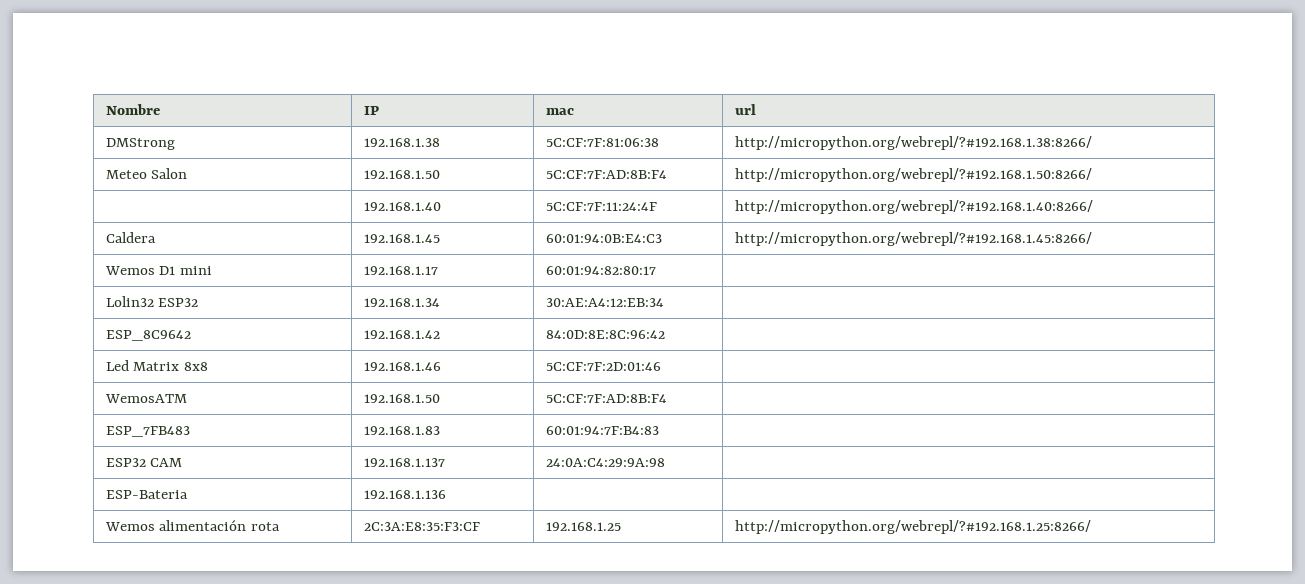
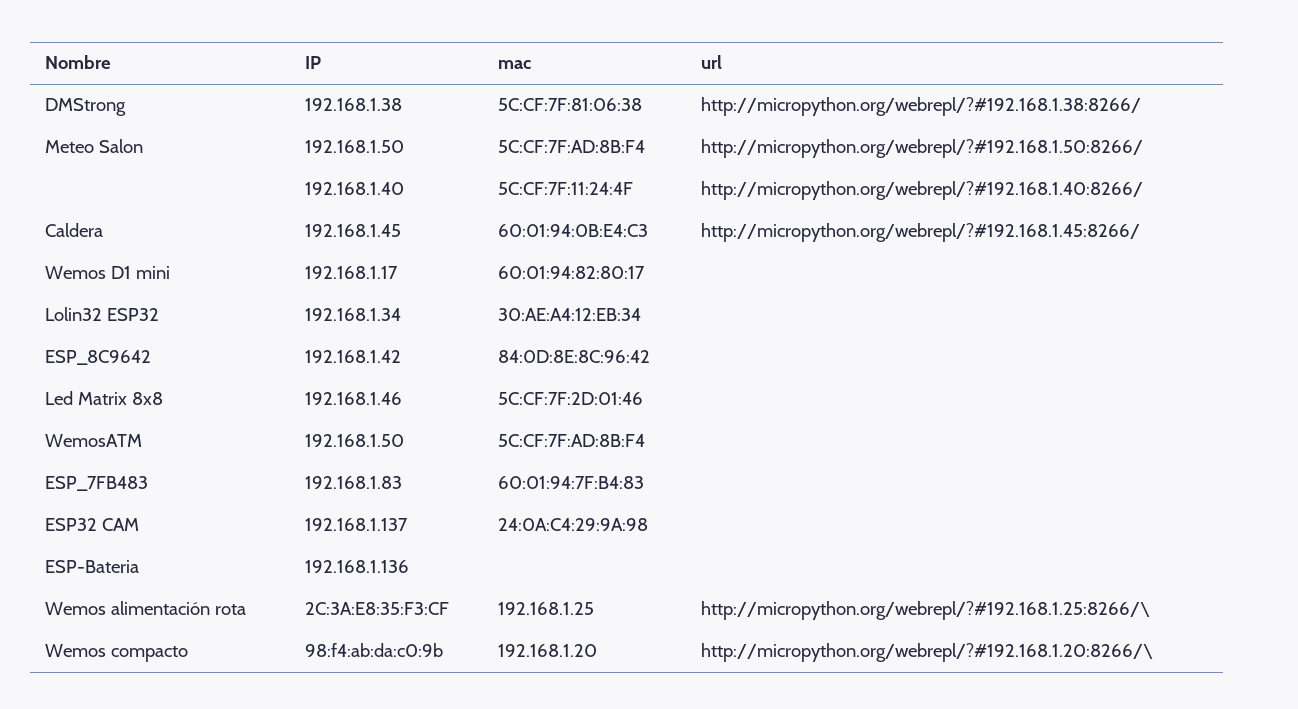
[734,520,1091,534] http://micropython.org/webrepl/?#192.168.1.25:8266/ -> [700,601,1150,620] [44,644,188,662] [304,643,443,657] [497,644,597,657] [700,643,1153,662] http://micropython.org/webrepl/?#192.168.1.25:8266/\ // Wemos compacto | 98:f4:ab:da:c0:9b | 192.168.1.20 | http://micropython.org/webrepl/?#192.168.1.20:8266/\

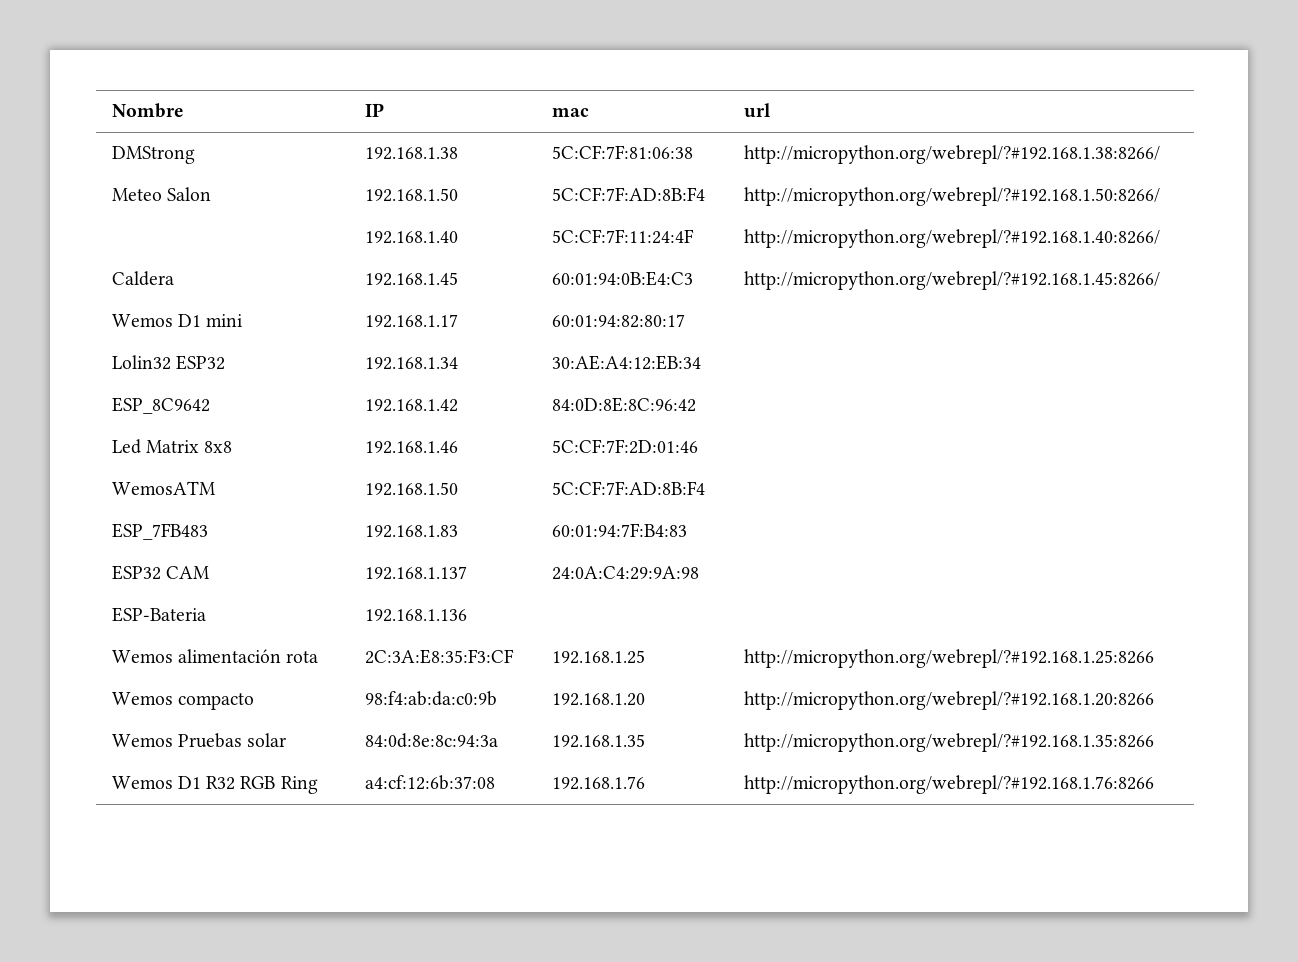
[700,601,1150,620] http://micropython.org/webrepl/?#192.168.1.25:8266/\ -> [743,649,1154,668] http://micropython.org/webrepl/?#192.168.1.25:8266
[700,643,1153,662] http://micropython.org/webrepl/?#192.168.1.20:8266/\ -> [743,691,1154,710] [111,733,287,748] [364,733,498,748] [551,734,645,748] [743,733,1154,752] [111,776,318,794] [364,775,495,790] [551,776,645,790] [743,775,1154,794] http://micropython.org/webrepl/?#192.168.1.20:8266 // Wemos Pruebas solar | 84:0d:8e:8c:94:3a | 192.168.1.35 | http://micropython.org/webrepl/?#192.168.1.35:8266 // Wemos D1 R32 RGB Ring | a4:cf:12:6b:37:08 | 192.168.1.76 | http://micropython.org/webrepl/?#192.168.1.76:8266

